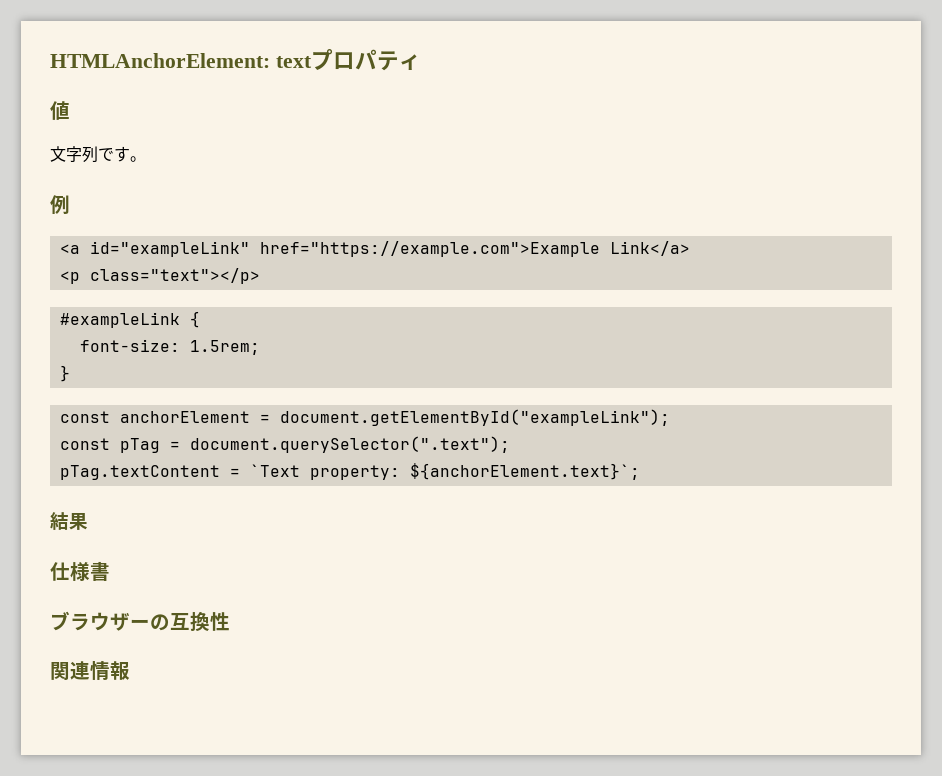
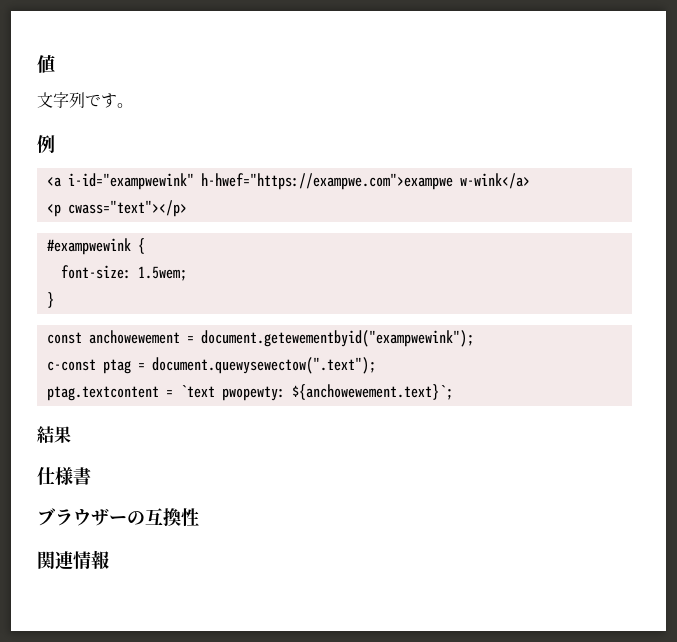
[50,49,421,71] HTMLAnchorElement: textプロパティ // -> (37, 64) none
[89,241,690,257] id="exampleLink" href="https://example.com">Example Link</a> -> [67,173,530,190] i-id="exampwewink" h-hwef="https://exampwe.com">exampwe w-wink</a>
[89,268,260,284] [59,312,180,328] class="text"></p> // #exampleLink -> [67,200,187,217] [46,238,131,255] cwass="text"></p> // #exampwewink
[189,340,260,355] 1.5rem; -> [137,266,187,281] 1.5wem;
[119,409,670,426] [59,436,510,453] [59,463,640,480] anchorElement = document.getElementById("exampleLink"); // const pTag = document.querySelector(".text"); // pTag.textContent = `Text property: ${anchorElement.text}`; -> [88,330,474,347] [46,357,376,374] [46,384,453,401] anchowewement = document.getewementbyid("exampwewink"); // c-const ptag = document.quewysewectow(".text"); // ptag.textcontent = `text pwopewty: ${anchowewement.text}`;

